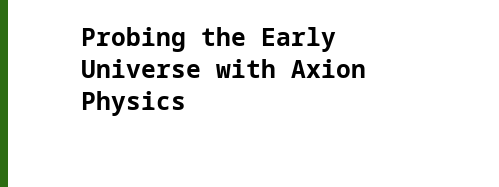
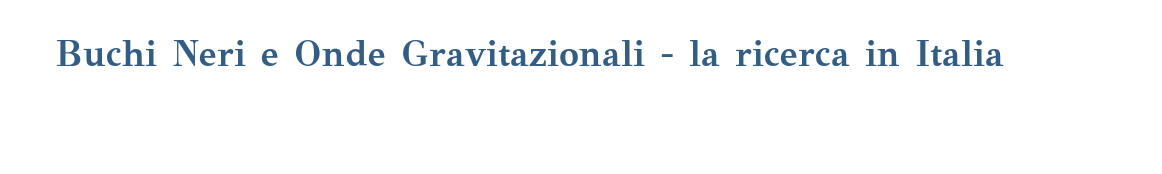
[81,27,336,52] [81,59,366,78] [81,91,186,116] Probing the Early Universe with Axion Physics -> [55,39,1004,67] Buchi Neri e Onde Gravitazionali - la ricerca in Italia

